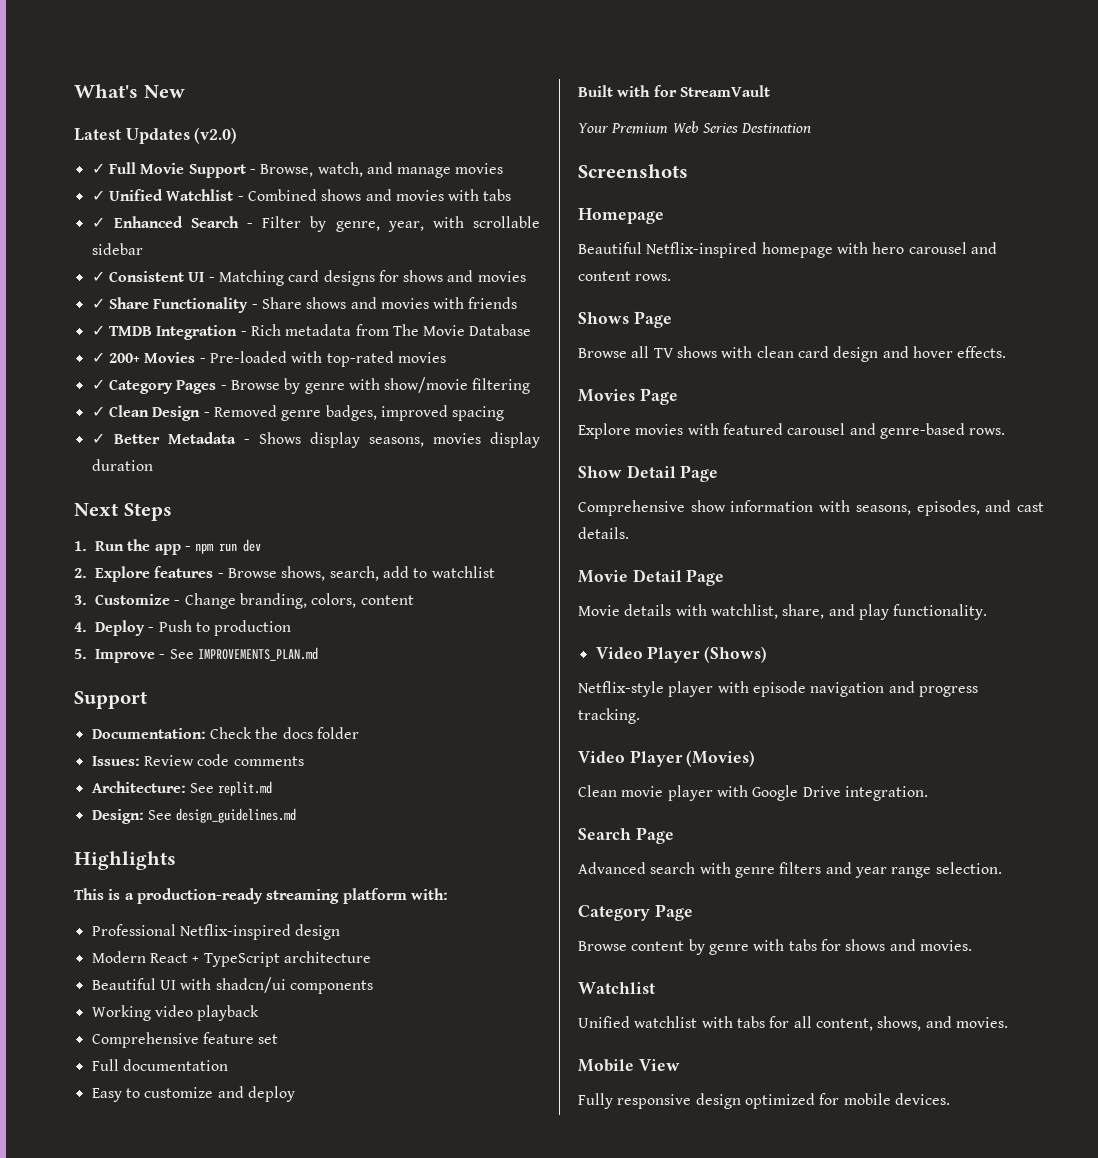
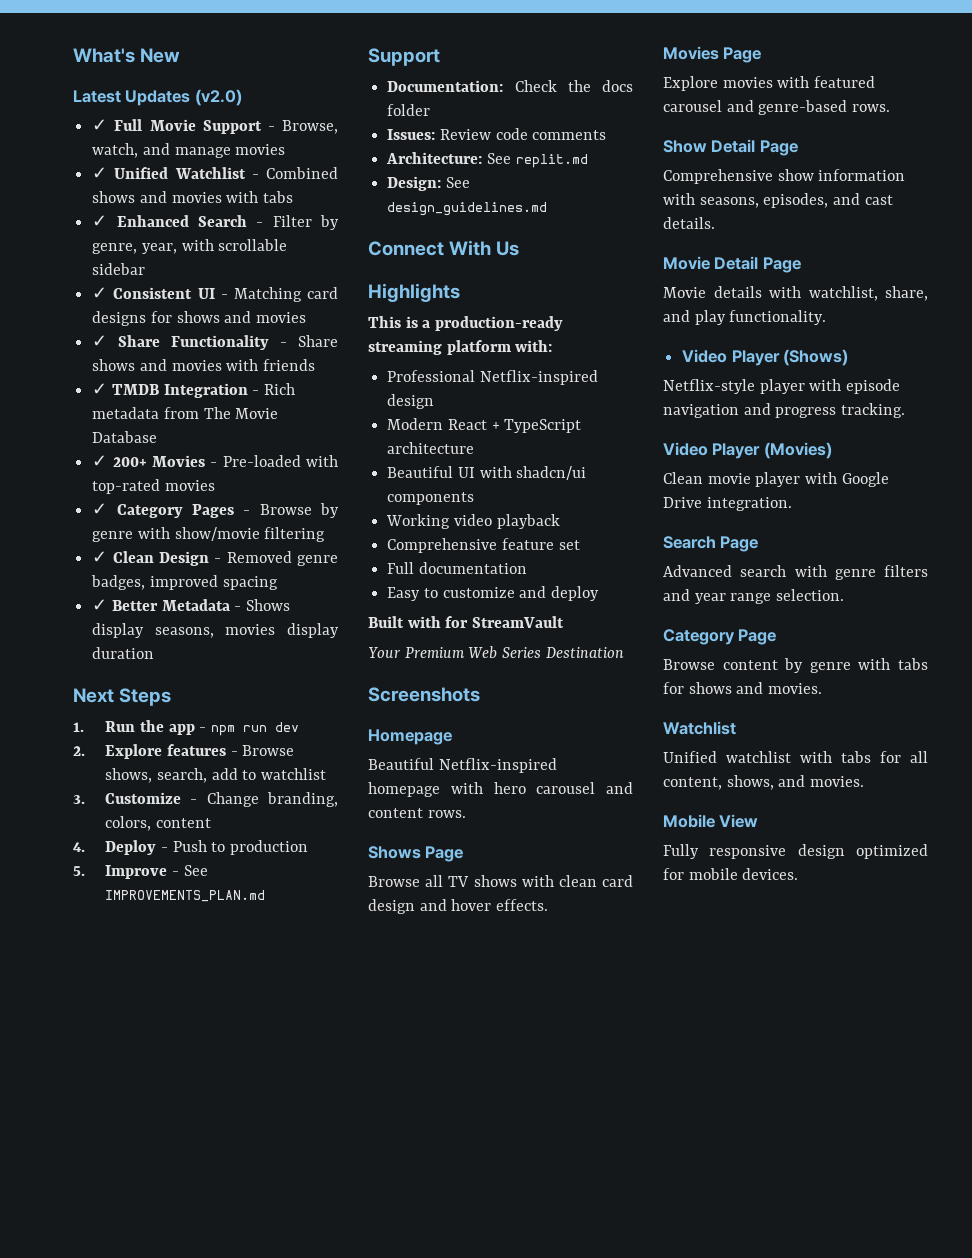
(297, 815) none -> [368,240,520,256] // Connect With Us

